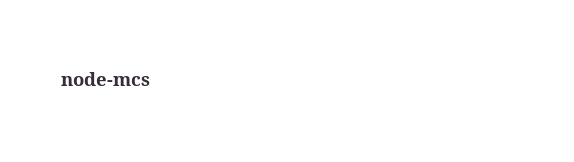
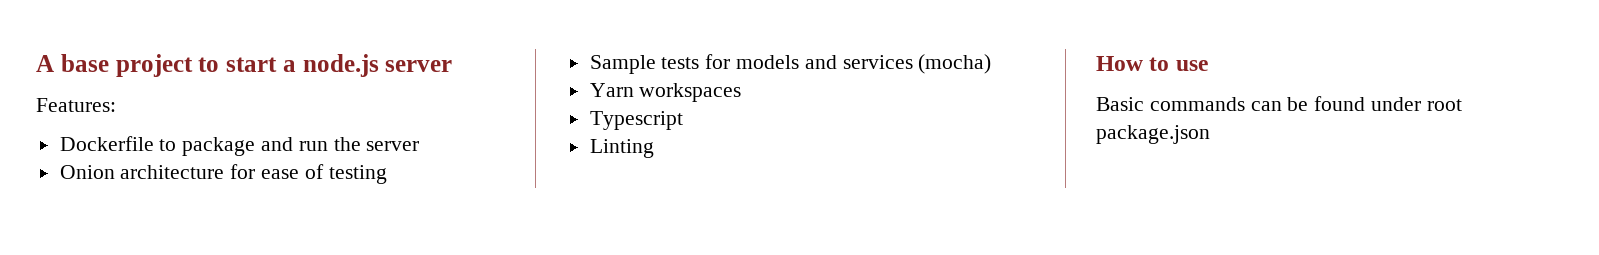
[61,72,150,86] node-mcs -> [36,54,453,77] [36,98,116,112] [59,136,420,156] [59,164,387,184] [589,54,992,74] [589,83,742,102] [589,111,683,130] [589,139,654,158] [1096,56,1208,71] [1096,96,1462,111] [1096,125,1210,144] A base project to start a node.js server // Features: // Dockerfile to package and run the server // Onion architecture for ease of testing // Sample tests for models and services (mocha) // Yarn workspaces // Typescript // Linting // How to use // Basic commands can be found under root package.json

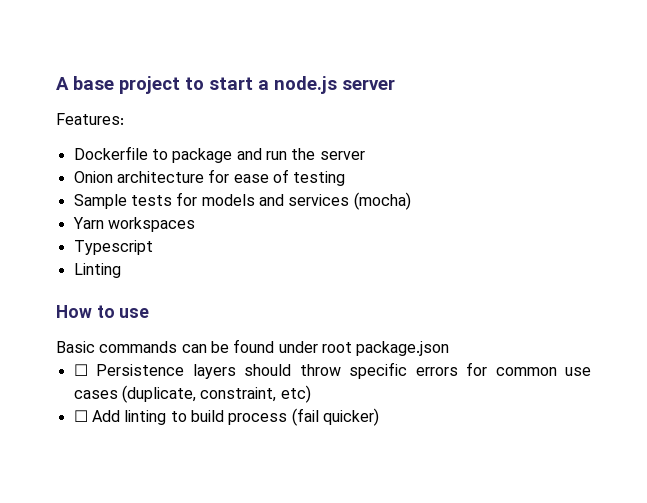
(1210, 134) none -> [73,362,591,379] [73,385,311,403] [73,408,379,426] // ☐ Persistence layers should throw specific errors for common use cases (duplicate, constraint, etc) // ☐ Add linting to build process (fail quicker)

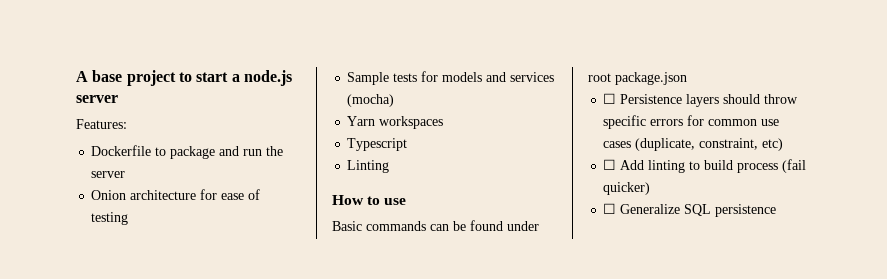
(379, 417) none -> [603,203,777,217] // ☐ Generalize SQL persistence

